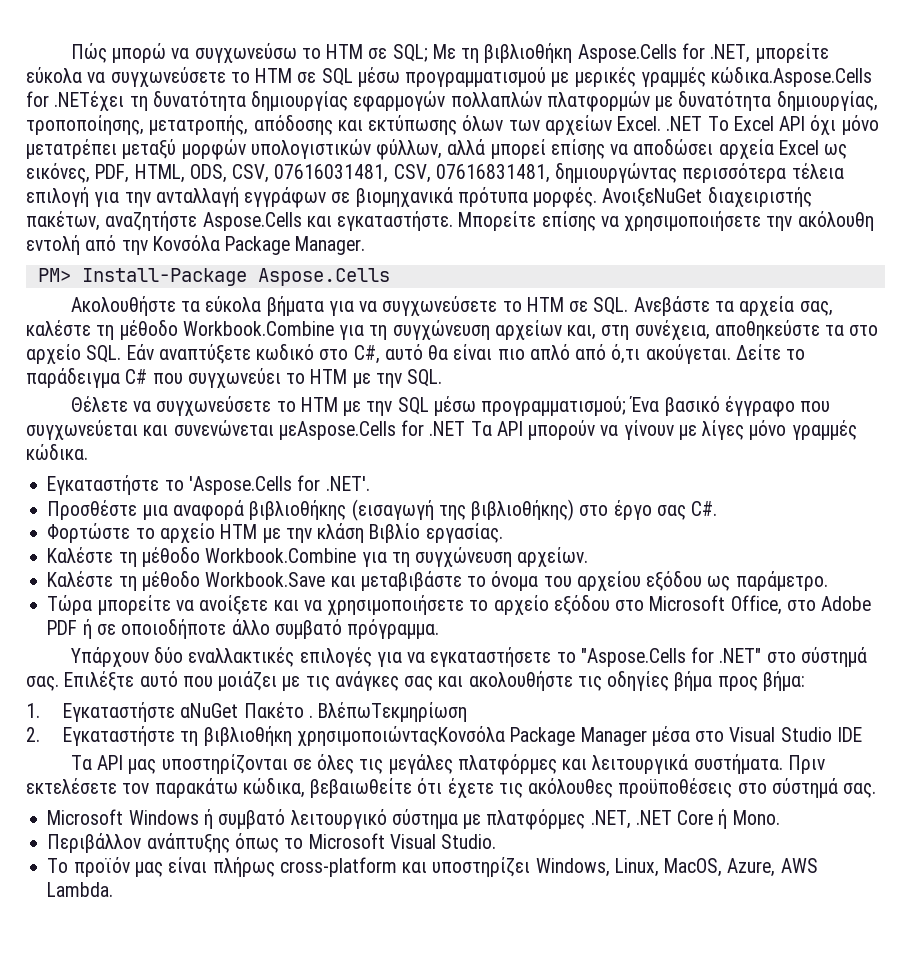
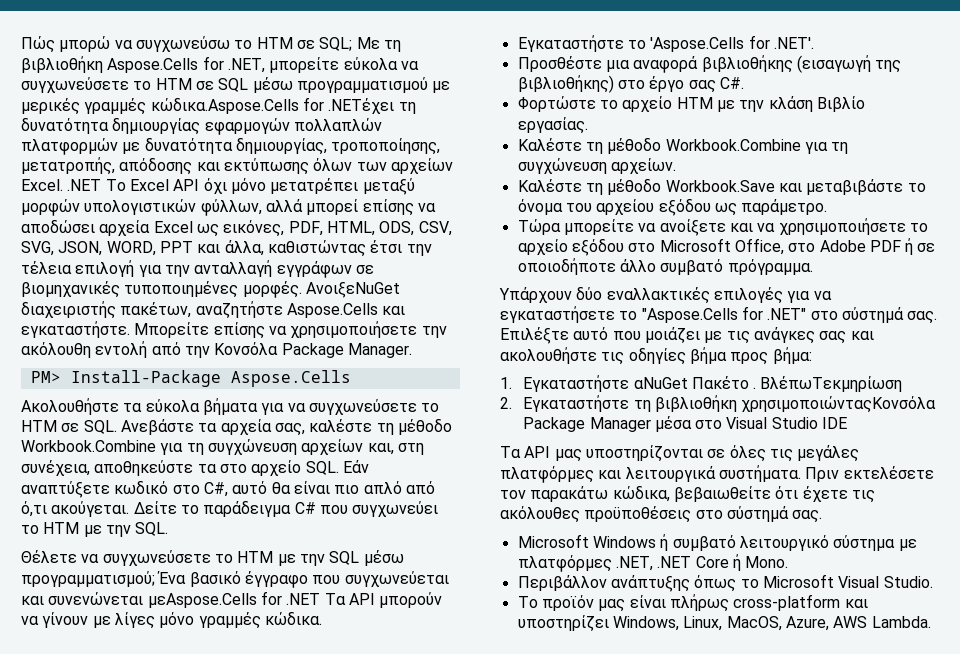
[274,163,787,183] 07616031481, CSV, 07616831481, δημιουργώντας περισσότερα -> [21,240,432,257] SVG, JSON, WORD, PPT και άλλα, καθιστώντας έτσι την
[355,187,528,207] βιομηχανικά πρότυπα -> [21,281,239,298] βιομηχανικές τυποποιημένες

